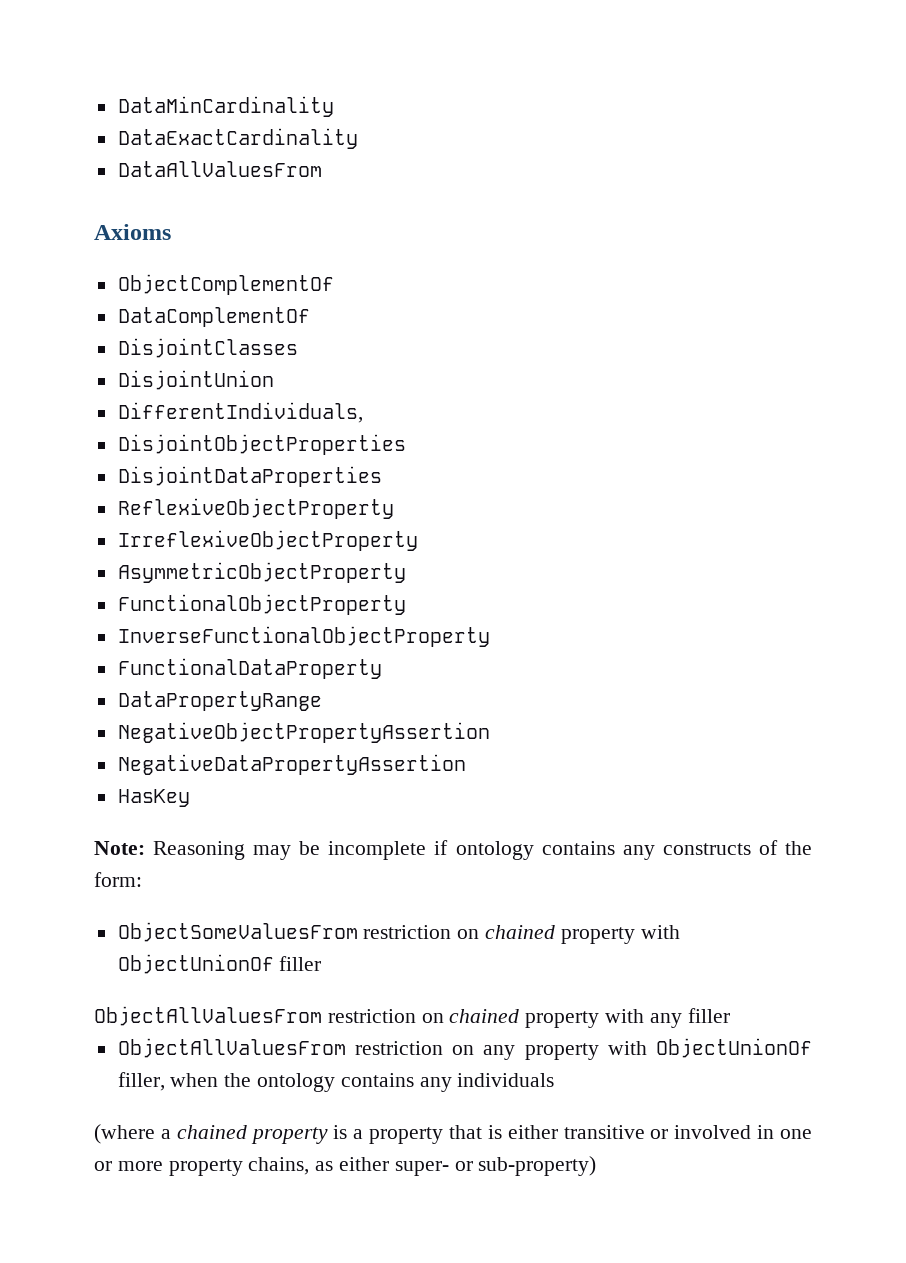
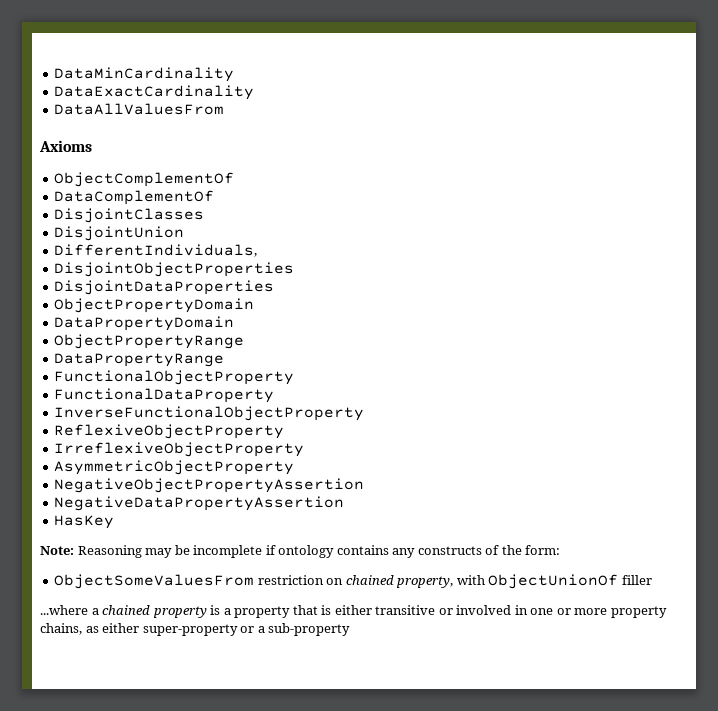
(382, 476) none -> [54,298,255,313] [54,316,235,331] [54,334,245,349] [54,353,225,367] [54,370,295,385] [54,388,275,403] [54,406,365,421] // ObjectPropertyDomain // DataPropertyDomain // ObjectPropertyRange // DataPropertyRange // FunctionalObjectProperty // FunctionalDataProperty // InverseFunctionalObjectProperty
[117,594,406,615] [117,626,490,647] [117,658,382,679] [117,691,322,711] // FunctionalObjectProperty // InverseFunctionalObjectProperty // FunctionalDataProperty // DataPropertyRange -> (295, 467) none
[560,927,635,944] property -> [396,576,454,588] property,
[94,1006,730,1028] [117,1038,813,1060] [117,1072,555,1092] [94,1124,155,1144] ObjectAllValuesFrom restriction on chained property with any filler // ObjectAllValuesFrom restriction on any property with ObjectUnionOf filler, when the ontology contains any individuals // (where -> [40,605,88,615] ...where
[394,1156,597,1176] super- or sub-property) -> [142,623,351,636] super-property or a sub-property

